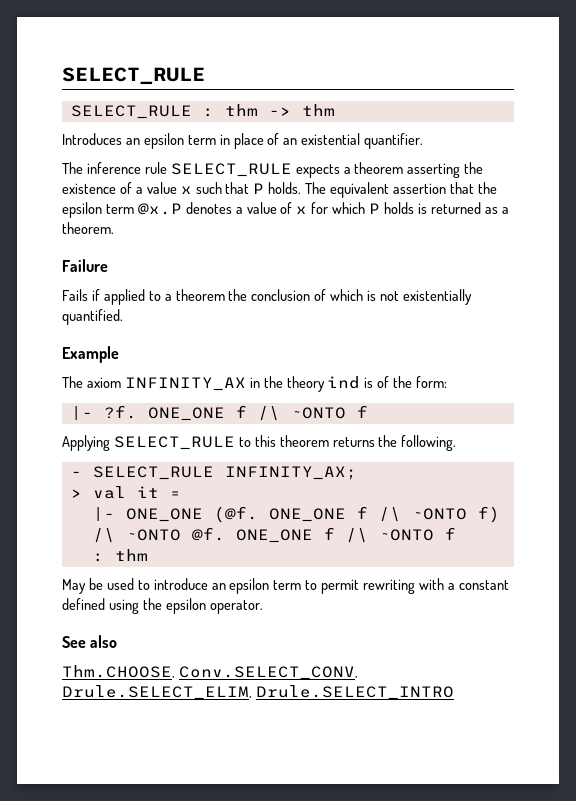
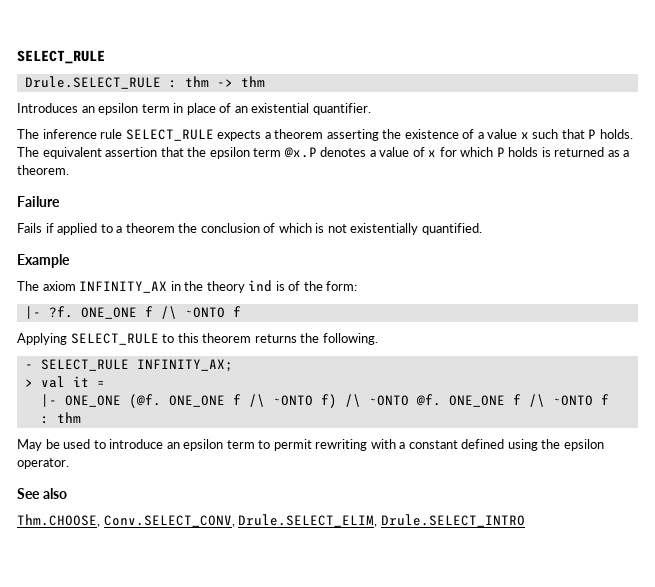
[70,105,192,119] SELECT_RULE -> [24,76,161,89] Drule.SELECT_RULE

